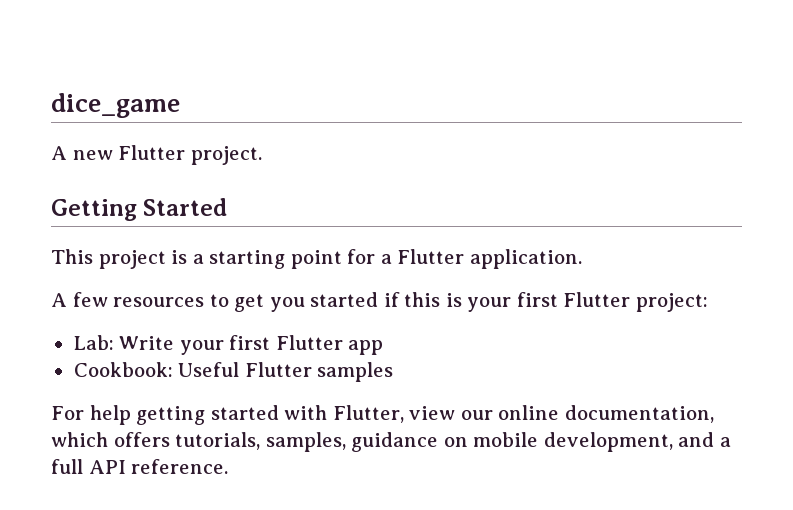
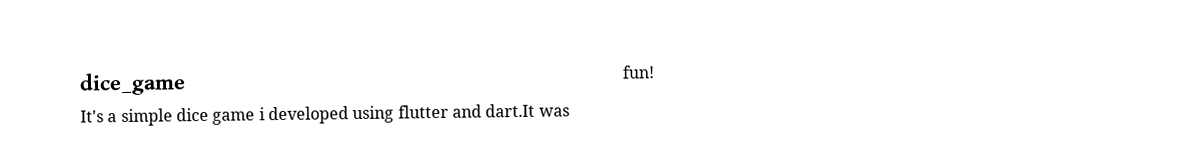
[51,145,262,165] [51,198,228,221] [51,249,582,269] [51,292,708,312] [73,335,384,355] [73,362,394,382] [51,405,714,425] [51,432,731,452] [51,459,229,474] A new Flutter project. // Getting Started // This project is a starting point for a Flutter application. // A few resources to get you started if this is your first Flutter project: // Lab: Write your first Flutter app // Cookbook: Useful Flutter samples // For help getting started with Flutter, view our online documentation, which offers tutorials, samples, guidance on mobile development, and a full API reference. -> [80,103,570,127] [622,65,655,79] It's a simple dice game i developed using flutter and dart.It was fun!

